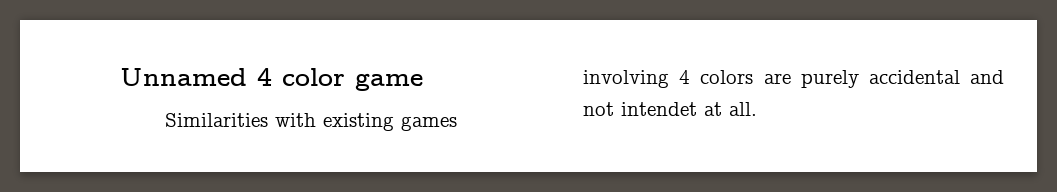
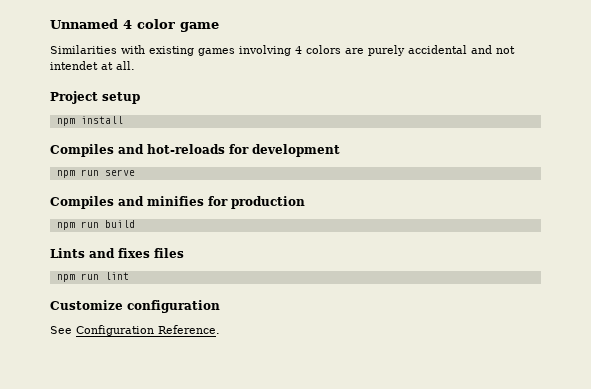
(757, 109) none -> [50,91,140,104] [56,116,123,126] [50,144,340,157] [56,169,135,178] [50,196,305,209] [56,220,135,230] [50,248,184,258] [56,272,129,282] [50,300,220,313] [50,325,220,336] // Project setup // npm install // Compiles and hot-reloads for development // npm run serve // Compiles and minifies for production // npm run build // Lints and fixes files // npm run lint // Customize configuration // See Configuration Reference.

